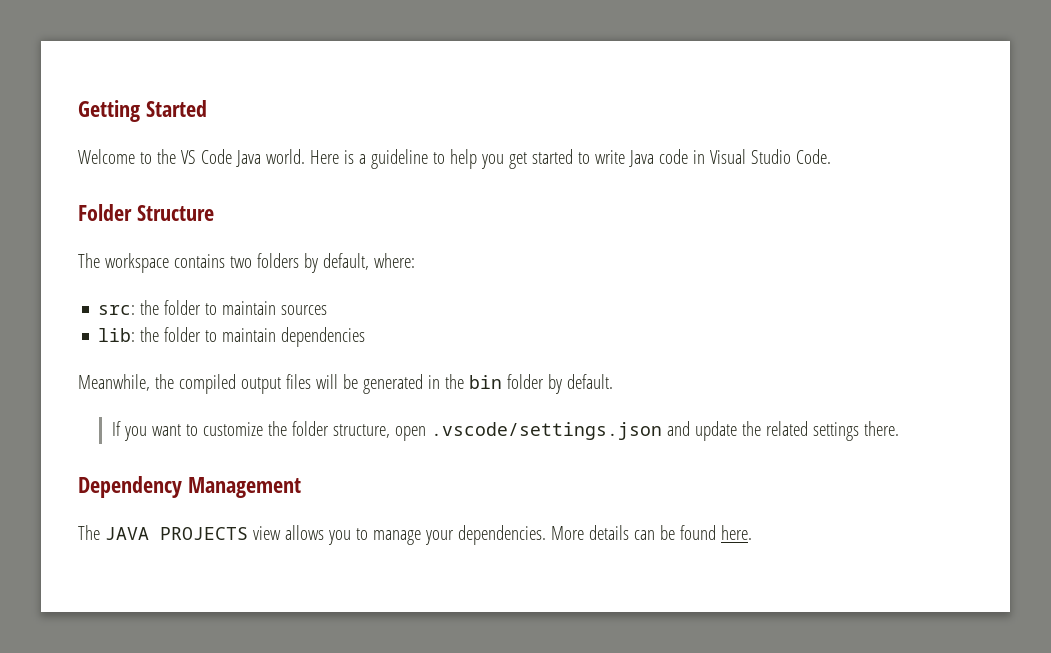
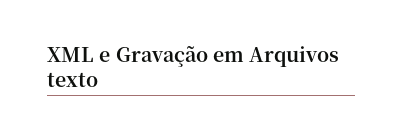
[78,100,207,122] [78,149,831,169] [78,204,214,221] [78,253,415,273] [98,300,328,315] [98,327,366,347] [78,374,613,394] [112,421,900,441] [78,476,301,498] [78,525,752,545] Getting Started // Welcome to the VS Code Java world. Here is a guideline to help you get started to write Java code in Visual Studio Code. // Folder Structure // The workspace contains two folders by default, where: // src: the folder to maintain sources // lib: the folder to maintain dependencies // Meanwhile, the compiled output files will be generated in the bin folder by default. // If you want to customize the folder structure, open .vscode/settings.json and update the related settings there. // Dependency Management // The JAVA PROJECTS view allows you to manage your dependencies. More details can be found here. -> [47,46,340,67] [47,72,98,87] XML e Gravação em Arquivos texto

